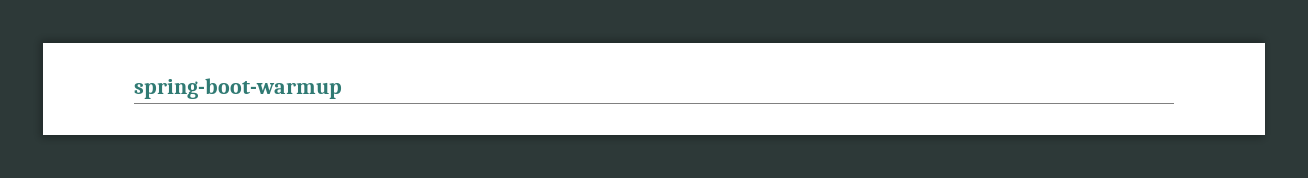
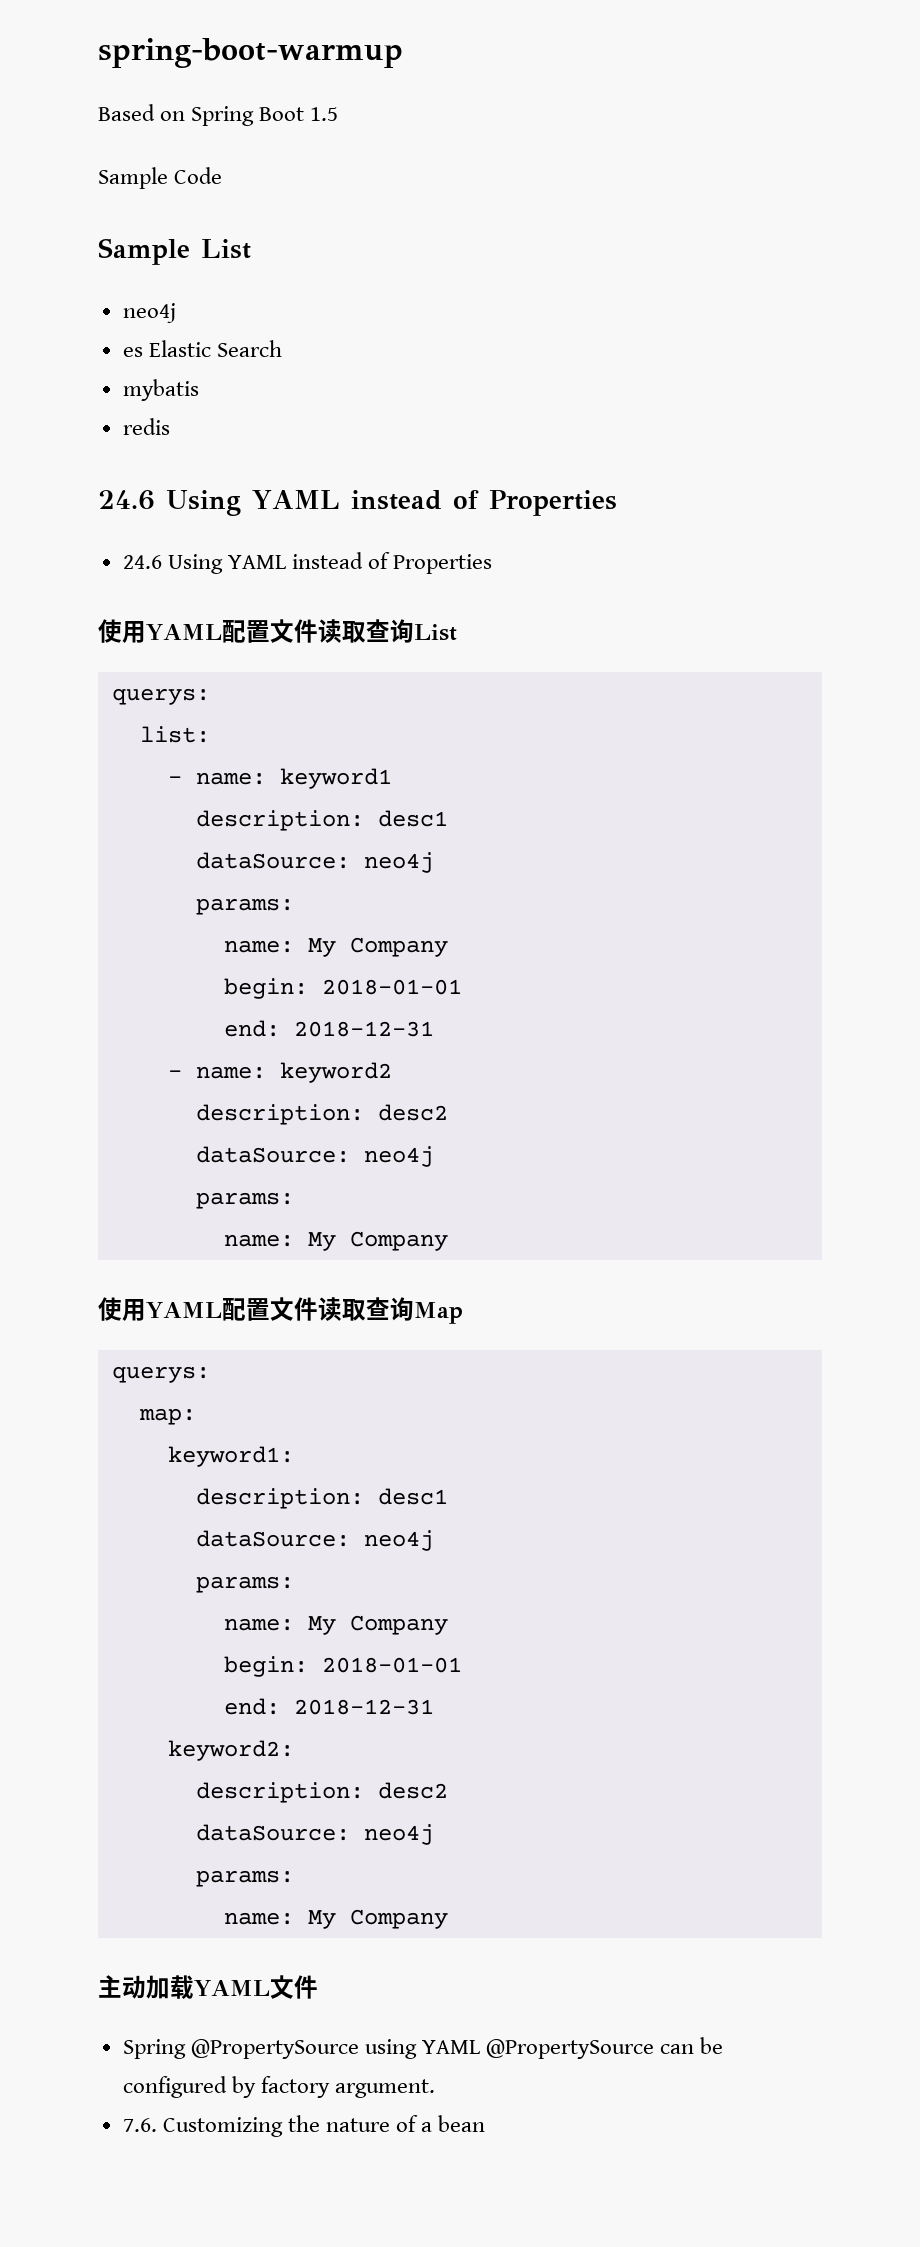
(342, 88) none -> [98,104,339,126] [98,167,223,189] [98,238,251,265] [122,303,176,323] [122,340,282,357] [122,379,199,401] [122,418,170,435] [98,490,617,516] [122,552,493,574] [98,619,457,643] [111,688,210,705] [139,726,210,743] [167,768,392,789] [195,810,448,831] [195,852,434,873] [195,898,294,915] [223,937,448,957] [223,978,462,999] [223,1020,434,1037] [167,1062,392,1083] [195,1104,448,1125] [195,1146,434,1167] [195,1192,294,1209] [223,1231,448,1251] [98,1297,463,1324] [111,1366,210,1383] [138,1408,196,1425] [167,1446,294,1467] [195,1488,448,1509] [195,1530,434,1551] [195,1576,294,1593] [223,1615,448,1635] [223,1656,462,1677] [223,1698,434,1715] [167,1740,294,1761] [195,1782,448,1803] [195,1824,434,1845] [195,1870,294,1887] [223,1909,448,1929] [98,1975,318,2000] [122,2037,724,2059] [122,2076,435,2098] [122,2115,486,2137] // Based on Spring Boot 1.5 // Sample Code // Sample List // neo4j // es Elastic Search // mybatis // redis // 24.6 Using YAML instead of Properties // 24.6 Using YAML instead of Properties // 使用YAML配置文件读取查询List // querys: // list: // - name: keyword1 // description: desc1 // dataSource: neo4j // params: // name: My Company // begin: 2018-01-01 // end: 2018-12-31 // - name: keyword2 // description: desc2 // dataSource: neo4j // params: // name: My Company // 使用YAML配置文件读取查询Map // querys: // map: // keyword1: // description: desc1 // dataSource: neo4j // params: // name: My Company // begin: 2018-01-01 // end: 2018-12-31 // keyword2: // description: desc2 // dataSource: neo4j // params: // name: My Company // 主动加载YAML文件 // Spring @PropertySource using YAML @PropertySource can be configured by factory argument. // 7.6. Customizing the nature of a bean

